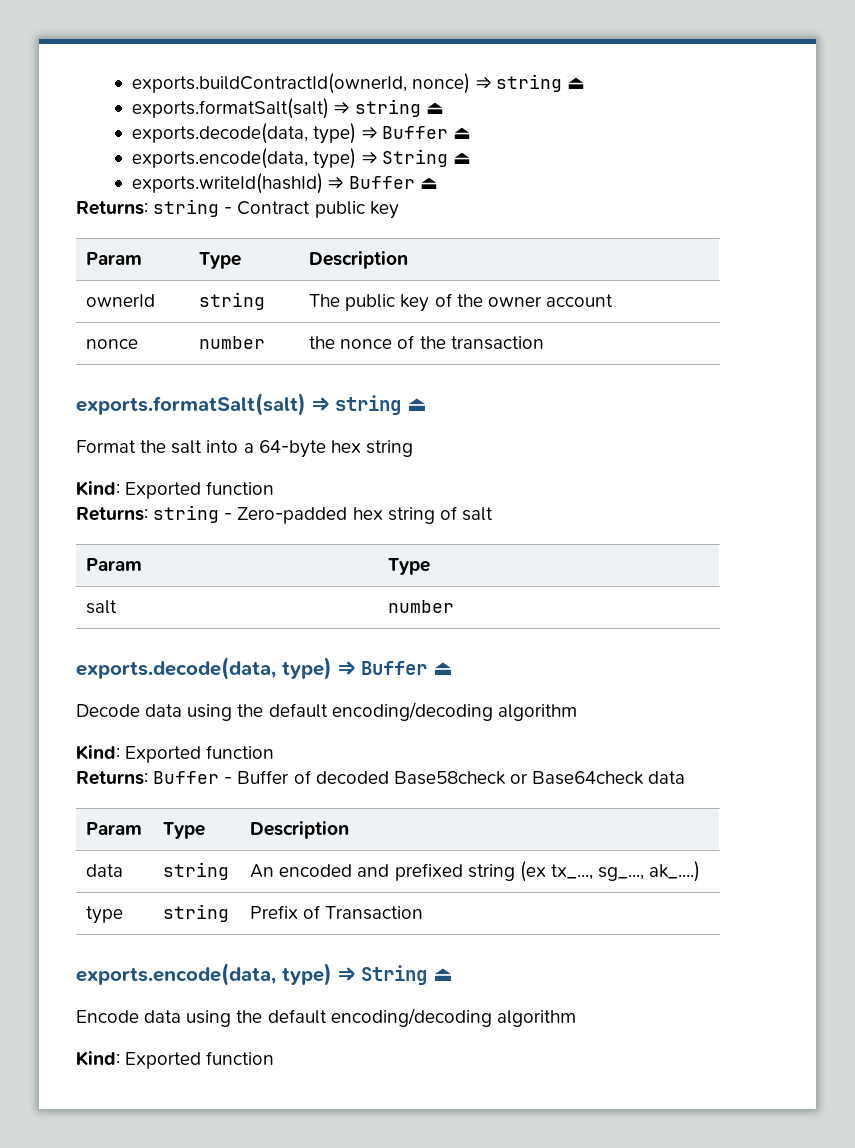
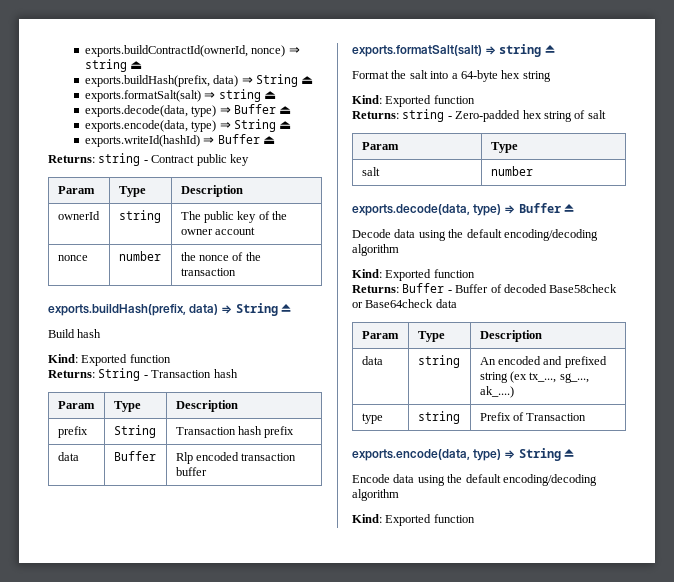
(585, 83) none -> [84,74,314,87] // exports.buildHash(prefix, data) ⇒ String ⏏
(544, 343) none -> [48,303,291,316] [48,329,102,338] [48,354,171,366] [48,368,238,381] [57,401,95,409] [113,401,141,412] [175,400,238,412] [57,426,88,438] [113,425,156,438] [175,426,295,438] [57,452,79,461] [113,451,156,461] [175,452,297,464] [175,467,207,476] // exports.buildHash(prefix, data) ⇒ String ⏏ // Build hash // Kind: Exported function // Returns: String - Transaction hash // Param | Type | Description // prefix | String | Transaction hash prefix // data | Buffer | Rlp encoded transaction buffer

